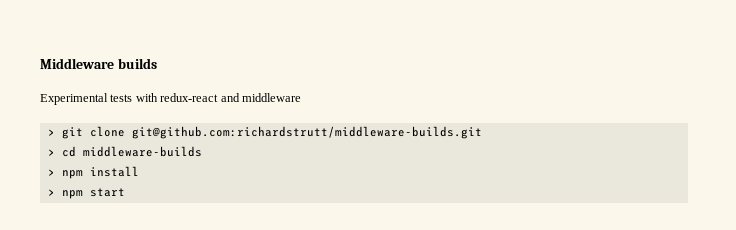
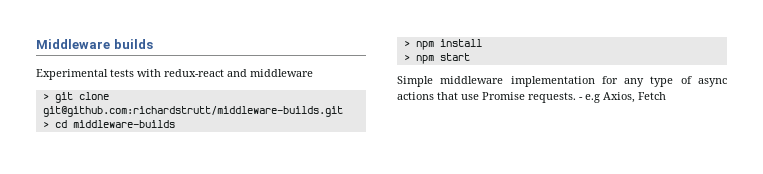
(125, 192) none -> [397,76,727,87] [397,92,666,103] // Simple middleware implementation for any type of async actions that use Promise requests. - e.g Axios, Fetch

